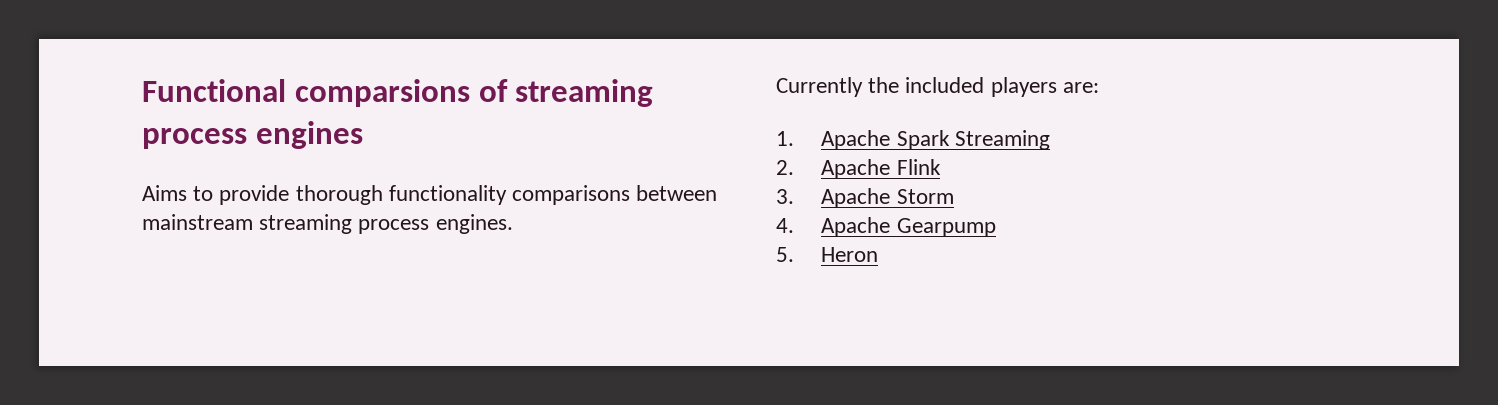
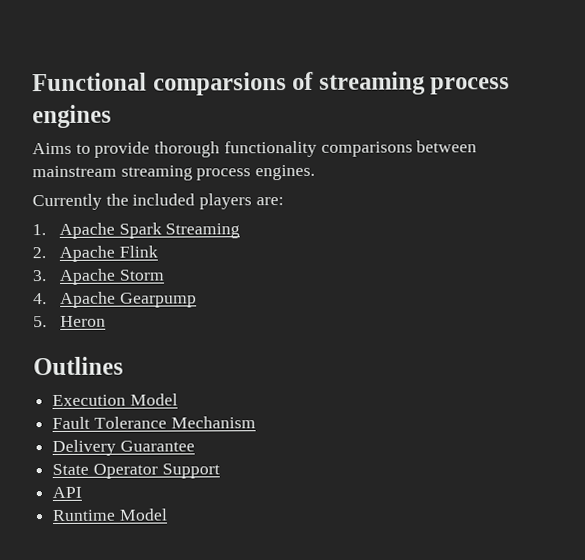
(879, 254) none -> [33,356,124,376] [52,393,178,407] [52,416,256,430] [52,439,195,457] [52,463,220,479] [52,486,83,499] [52,508,168,522] // Outlines // Execution Model // Fault Tolerance Mechanism // Delivery Guarantee // State Operator Support // API // Runtime Model

